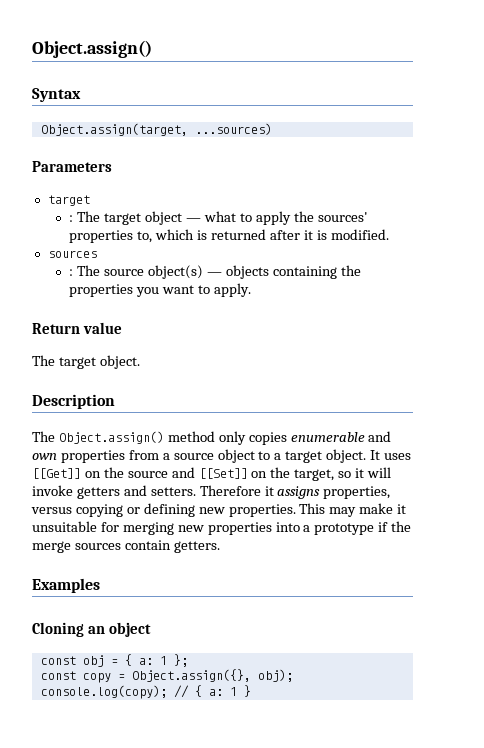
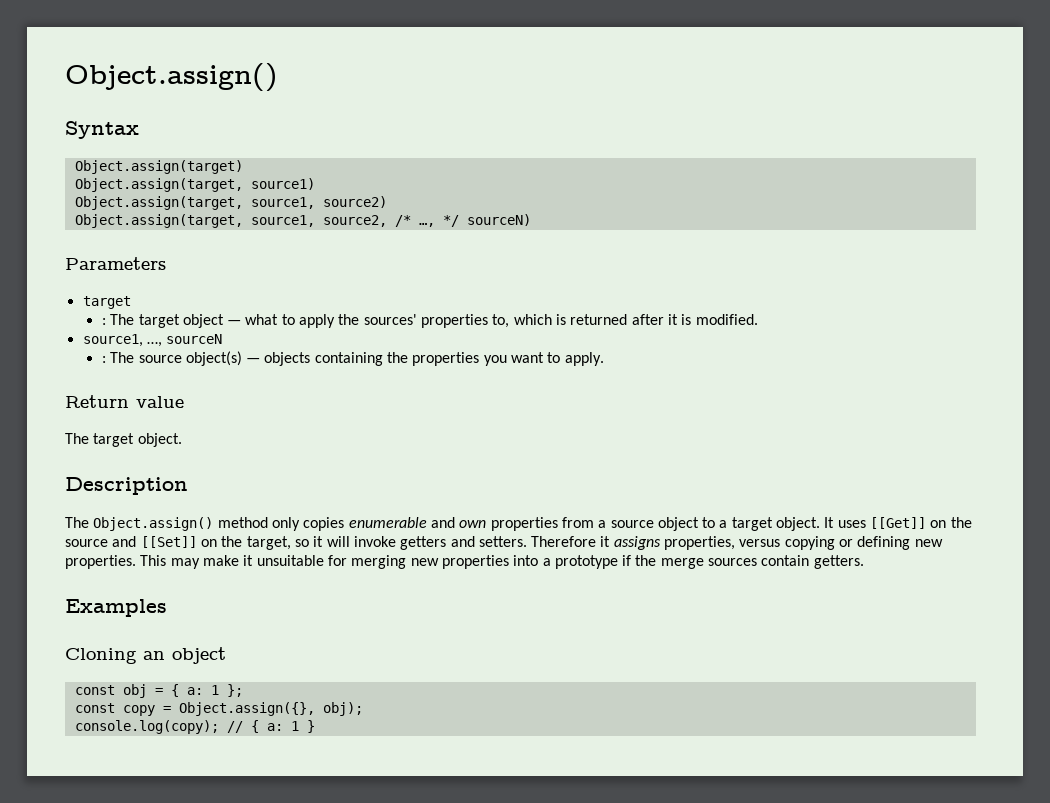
[40,123,272,136] // Object.assign(target, ...sources) -> [74,160,243,174] [74,178,315,192] [74,196,387,210] [74,214,531,228] // Object.assign(target) // Object.assign(target, source1) // Object.assign(target, source1, source2) // Object.assign(target, source1, source2, /* …, */ sourceN)
[47,250,97,258] sources -> [82,334,223,347] source1, …, sourceN

